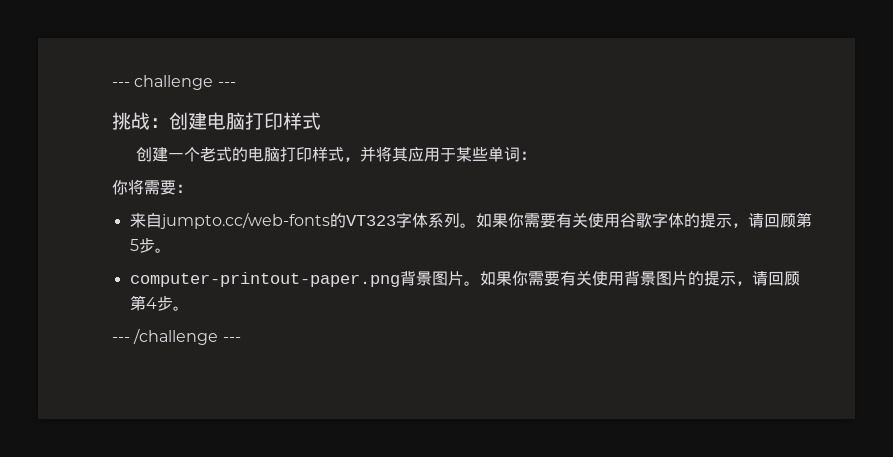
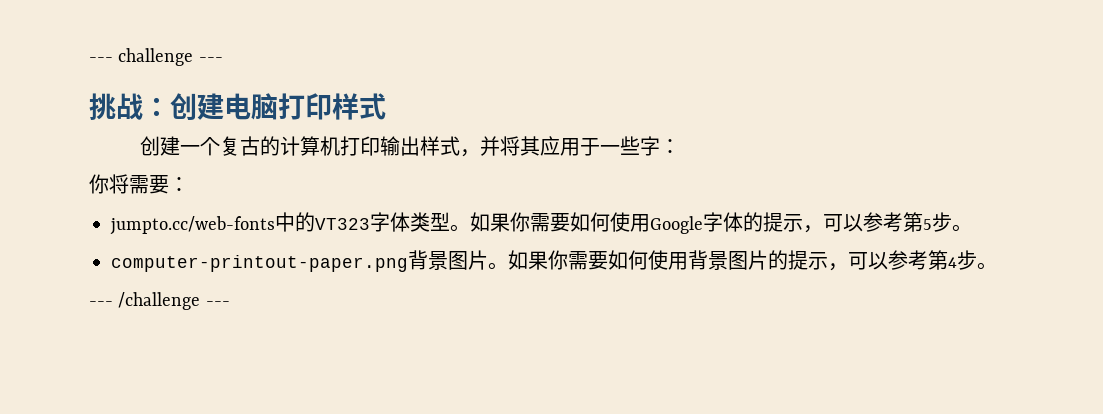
[199,147,312,162] 老式的电脑打印 -> [219,136,420,156] 复古的计算机打印输出
[455,146,520,162] 某些单词 -> [599,136,660,156] 一些字
[129,212,330,229] 来自jumpto.cc/web-fonts -> [110,212,295,235] jumpto.cc/web-fonts中
[427,213,652,228] 系列。如果你需要有关使用谷歌 -> [410,212,703,234] 类型。如果你需要如何使用Google
[747,213,796,228] 请回顾 -> [823,212,903,232] 可以参考
[559,271,592,286] 有关 -> [608,250,648,270] 如何
[751,271,800,286] 请回顾 -> [848,250,928,270] 可以参考

